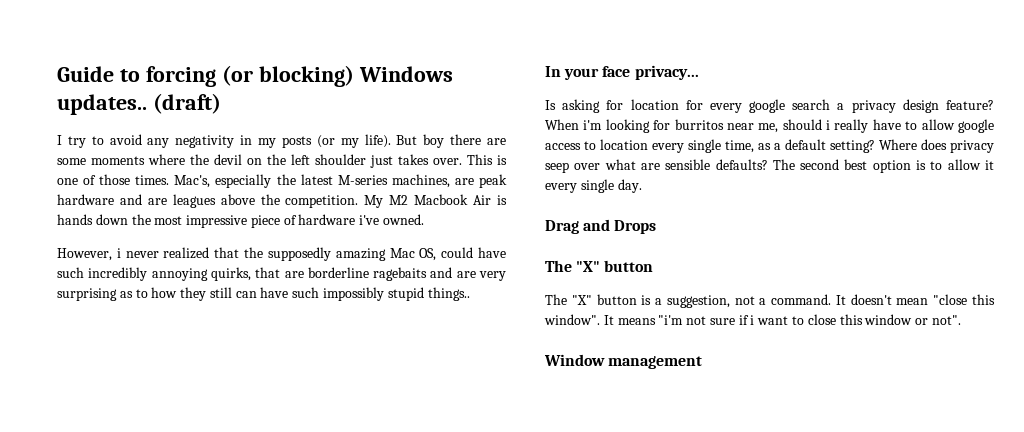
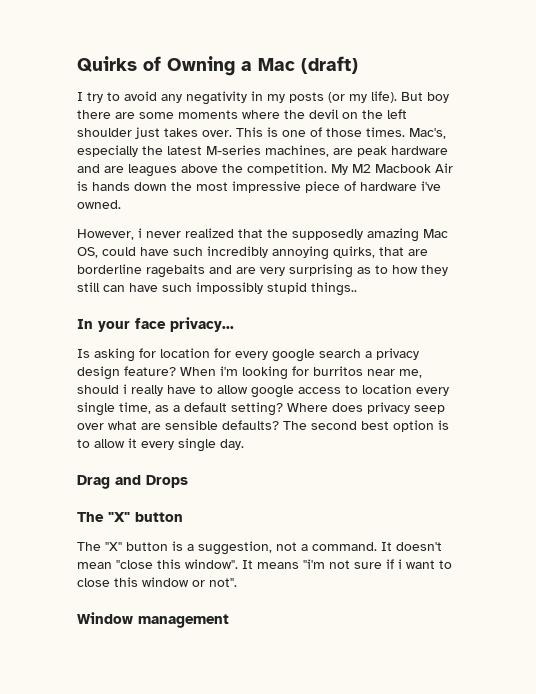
[57,65,453,87] [57,94,147,115] Guide to forcing (or blocking) Windows updates.. -> [77,56,295,76] Quirks of Owning a Mac

